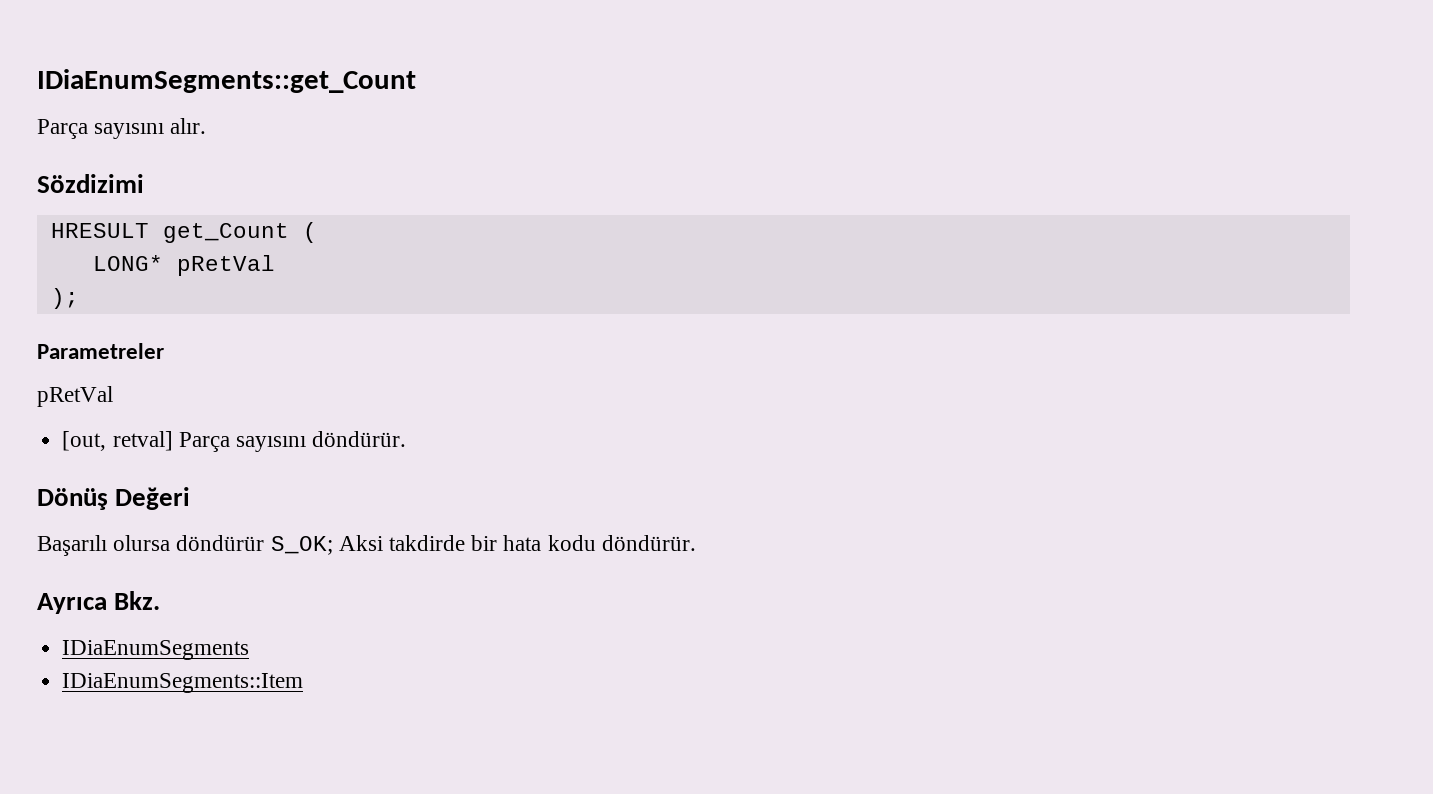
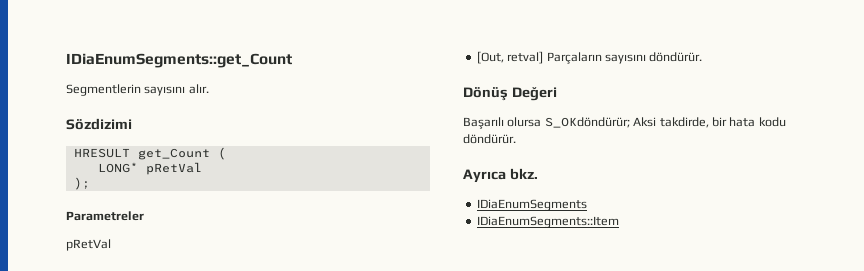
[37,119,88,139] Parça -> [66,84,141,96] Segmentlerin
[62,431,230,452] [out, retval] Parça -> [476,51,602,64] [Out, retval] Parçaların
[176,535,466,555] döndürür S_OK; Aksi takdirde -> [544,117,709,128] S_OKdöndürür; Aksi takdirde,
[114,591,161,610] Bkz. -> [509,168,538,180] bkz.

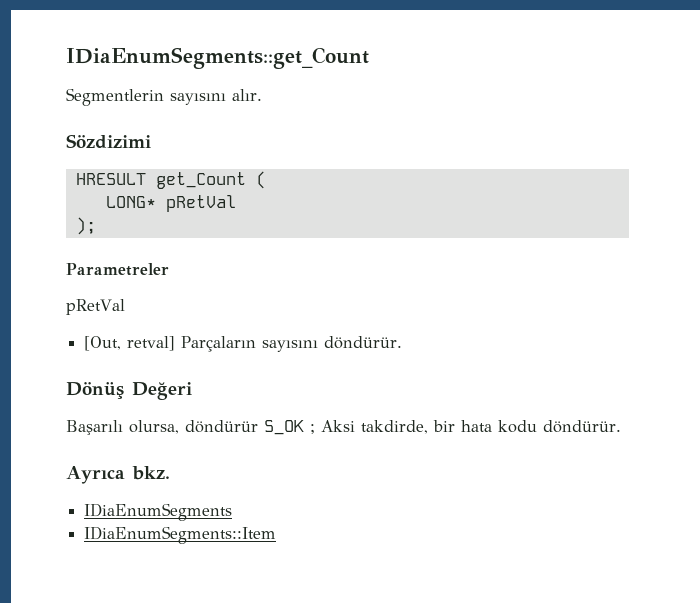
[507,117,630,128] olursa S_OKdöndürür; -> [129,420,315,435] olursa, döndürür S_OK ;

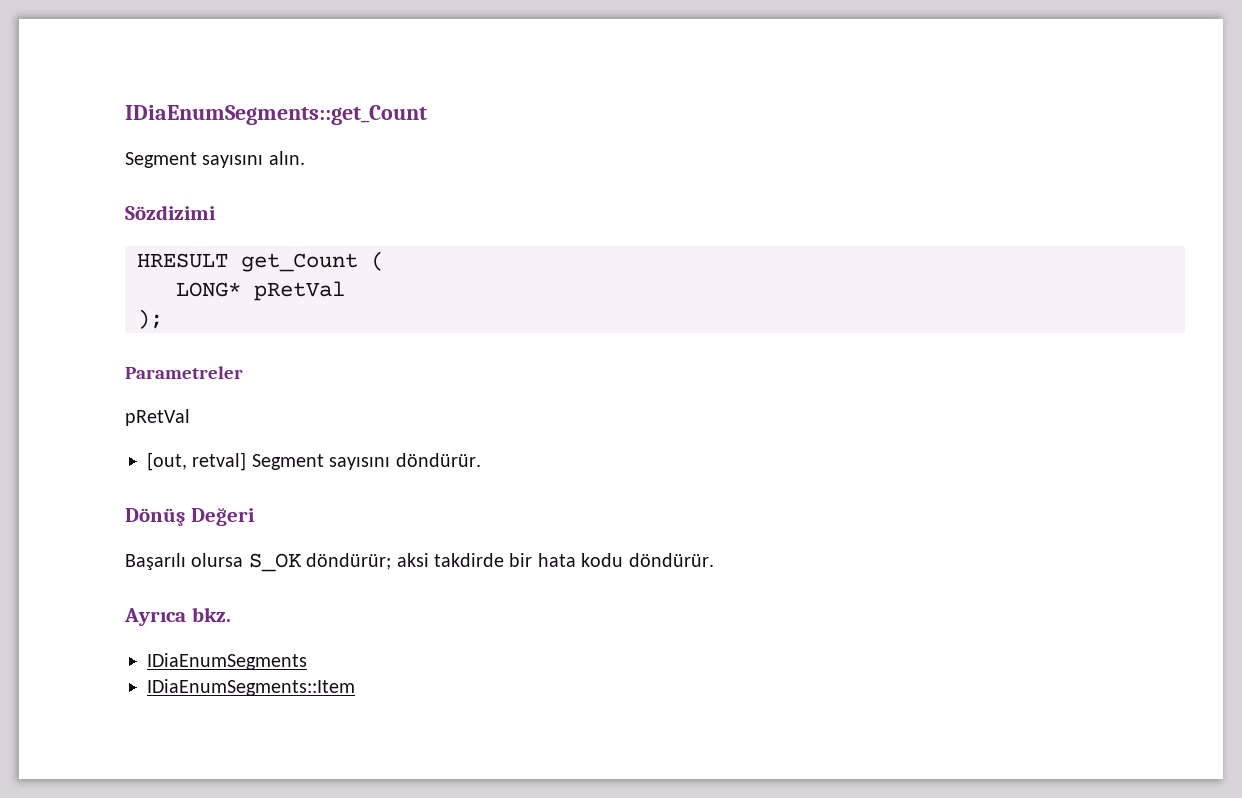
[66,88,262,106] Segmentlerin sayısını alır. -> [125,151,305,168] Segment sayısını alın.
[84,336,257,352] [Out, retval] Parçaların -> [147,452,324,471] [out, retval] Segment
[129,420,428,435] olursa, döndürür S_OK ; Aksi takdirde, -> [191,553,504,572] olursa S_OK döndürür; aksi takdirde

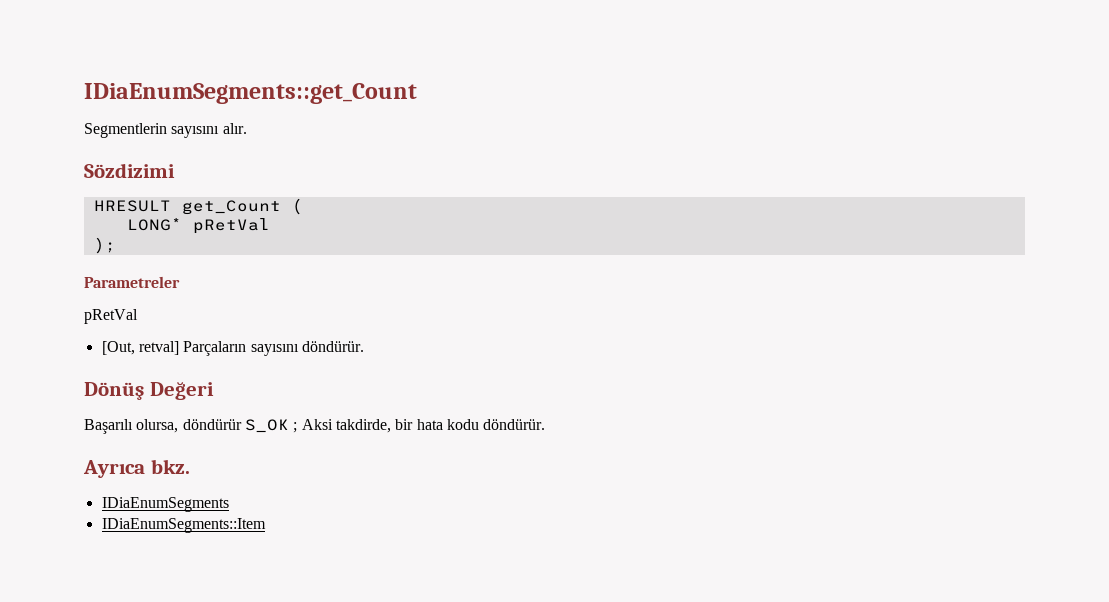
[125,151,305,168] Segment sayısını alın. -> [84,123,247,138] Segmentlerin sayısını alır.
[147,452,324,471] [out, retval] Segment -> [101,341,247,356] [Out, retval] Parçaların
[191,553,504,572] olursa S_OK döndürür; aksi takdirde -> [136,419,391,433] olursa, döndürür S_OK ; Aksi takdirde,

